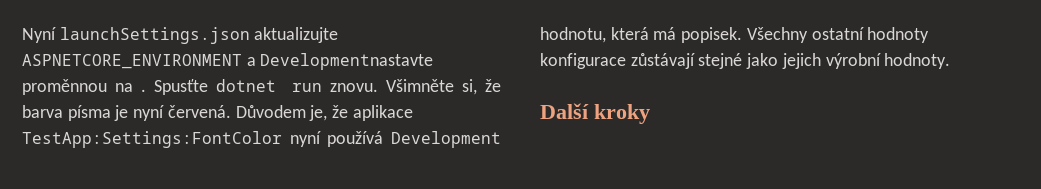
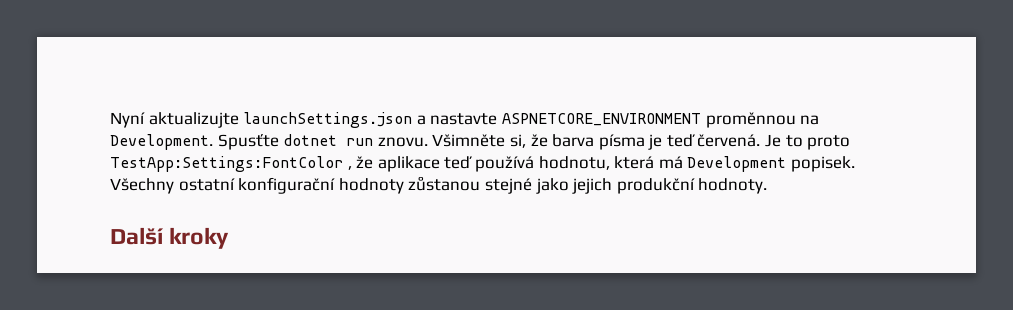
[59,27,339,44] [22,53,434,70] launchSettings.json aktualizujte ASPNETCORE_ENVIRONMENT a Developmentnastavte -> [148,112,701,128] aktualizujte launchSettings.json a nastavte ASPNETCORE_ENVIRONMENT
[140,89,146,92] . -> [110,134,213,150] Development.
[133,105,413,121] [22,131,502,148] nyní červená. Důvodem je, že aplikace TestApp:Settings:FontColor nyní používá Development -> [666,134,851,150] [110,156,534,172] teď červená. Je to proto TestApp:Settings:FontColor , že aplikace teď používá
(677, 33) none -> [687,156,787,172] Development
[867,27,930,43] [540,53,695,69] hodnoty konfigurace zůstávají -> [238,176,481,194] konfigurační hodnoty zůstanou
[825,53,881,69] výrobní -> [616,178,695,194] produkční

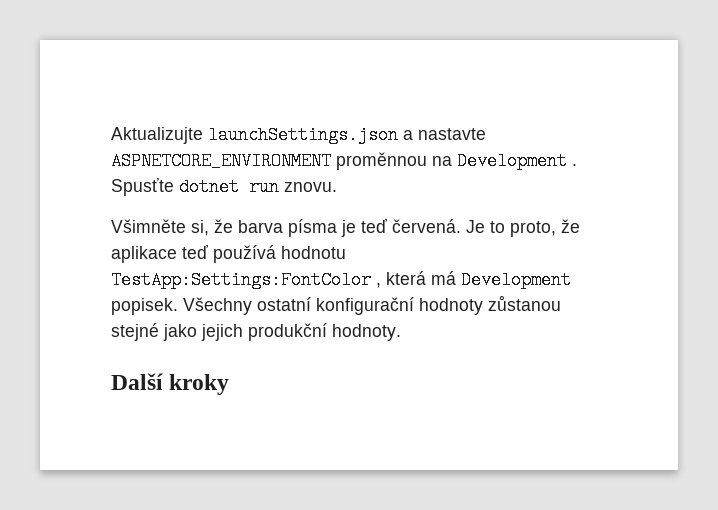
[110,112,239,128] Nyní aktualizujte -> [111,127,203,144] Aktualizujte
[110,134,213,150] Development. -> [457,152,577,170] Development .
(428, 142) none -> (337, 187) //
[807,135,851,150] [110,156,352,172] proto TestApp:Settings:FontColor , -> [510,221,556,237] proto,
[538,156,610,170] hodnotu, -> [281,246,346,259] [111,271,381,289] hodnotu TestApp:Settings:FontColor ,

